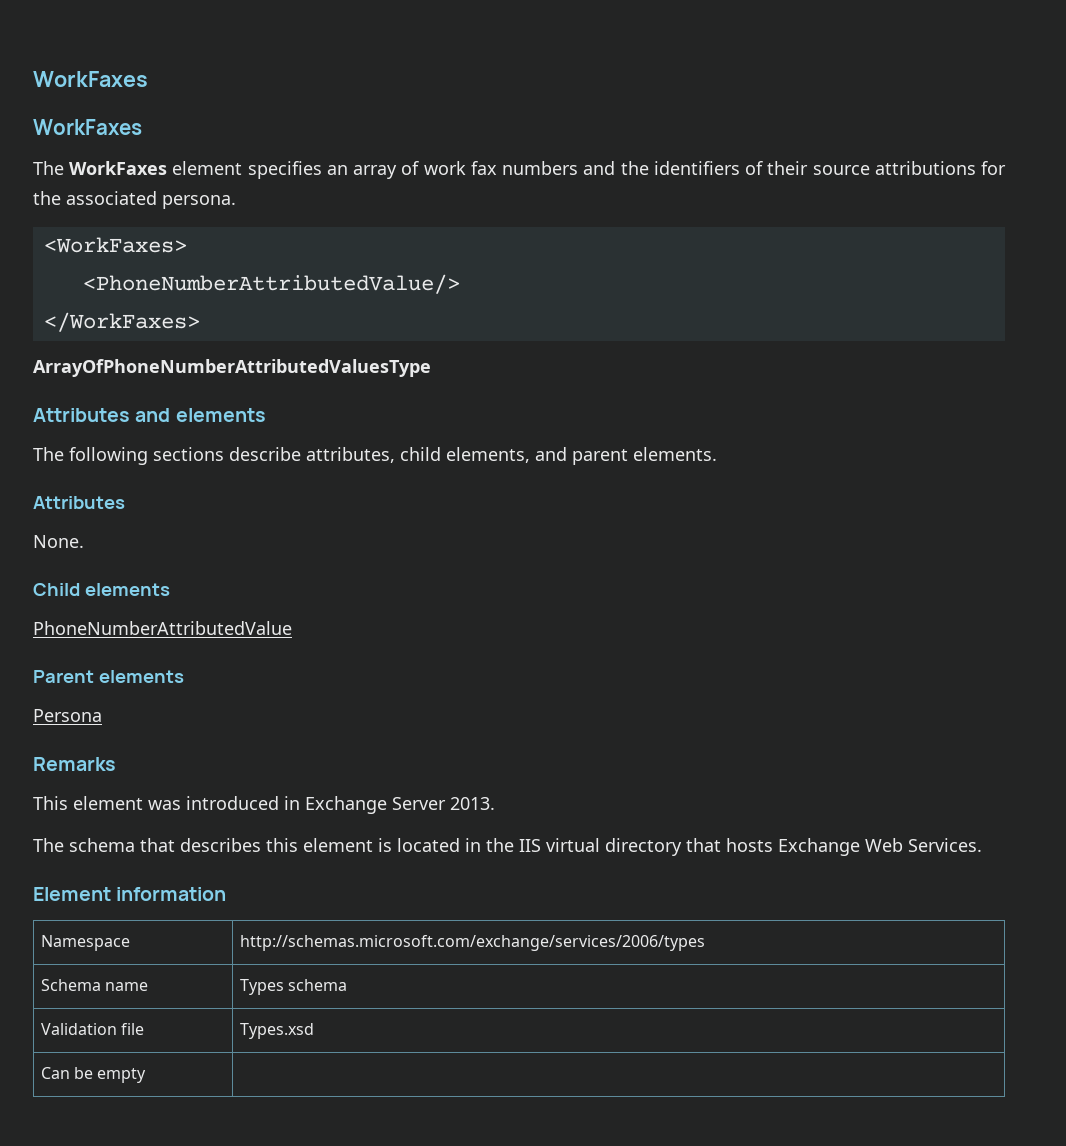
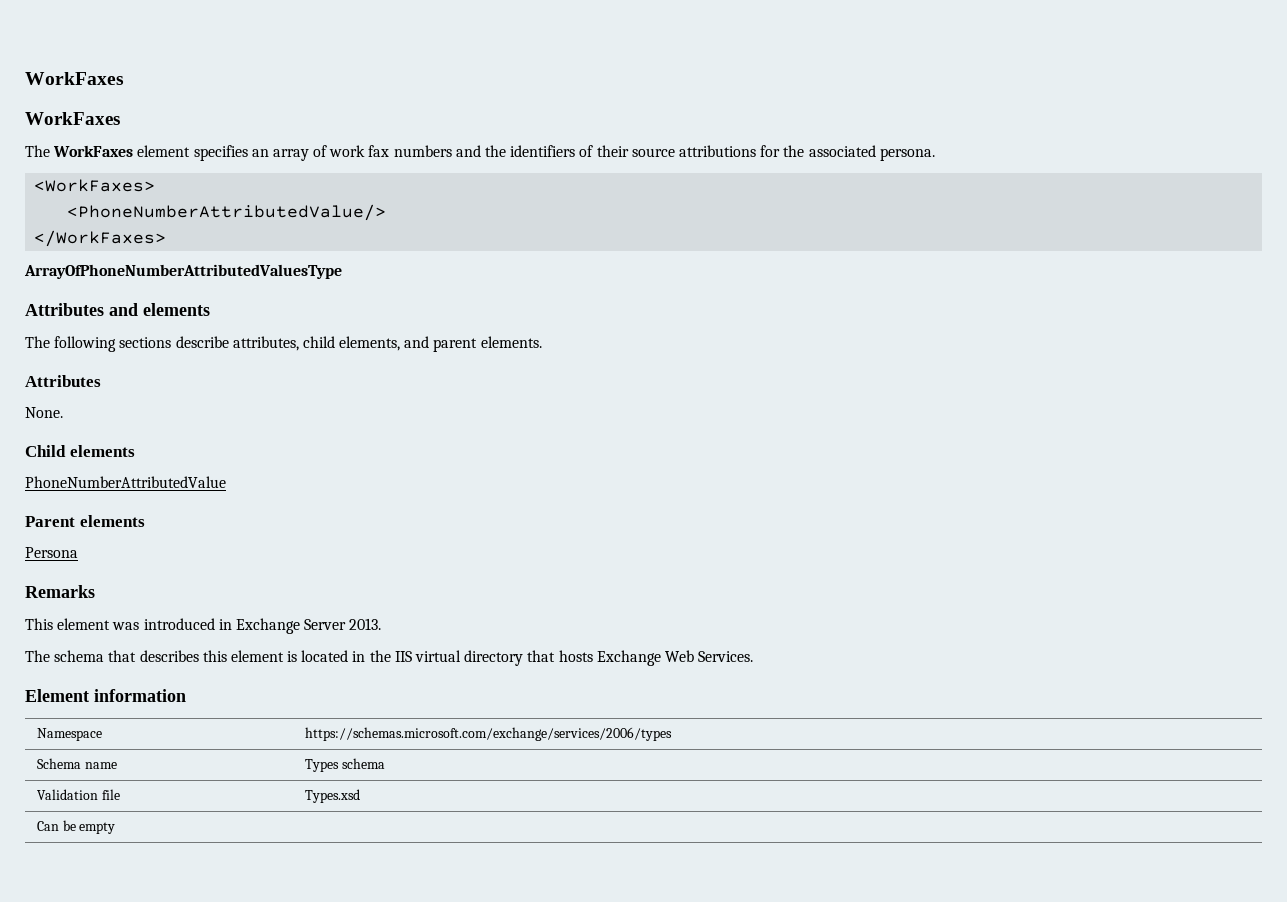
[239,935,705,951] http://schemas.microsoft.com/exchange/services/2006/types -> [304,727,672,741] https://schemas.microsoft.com/exchange/services/2006/types

